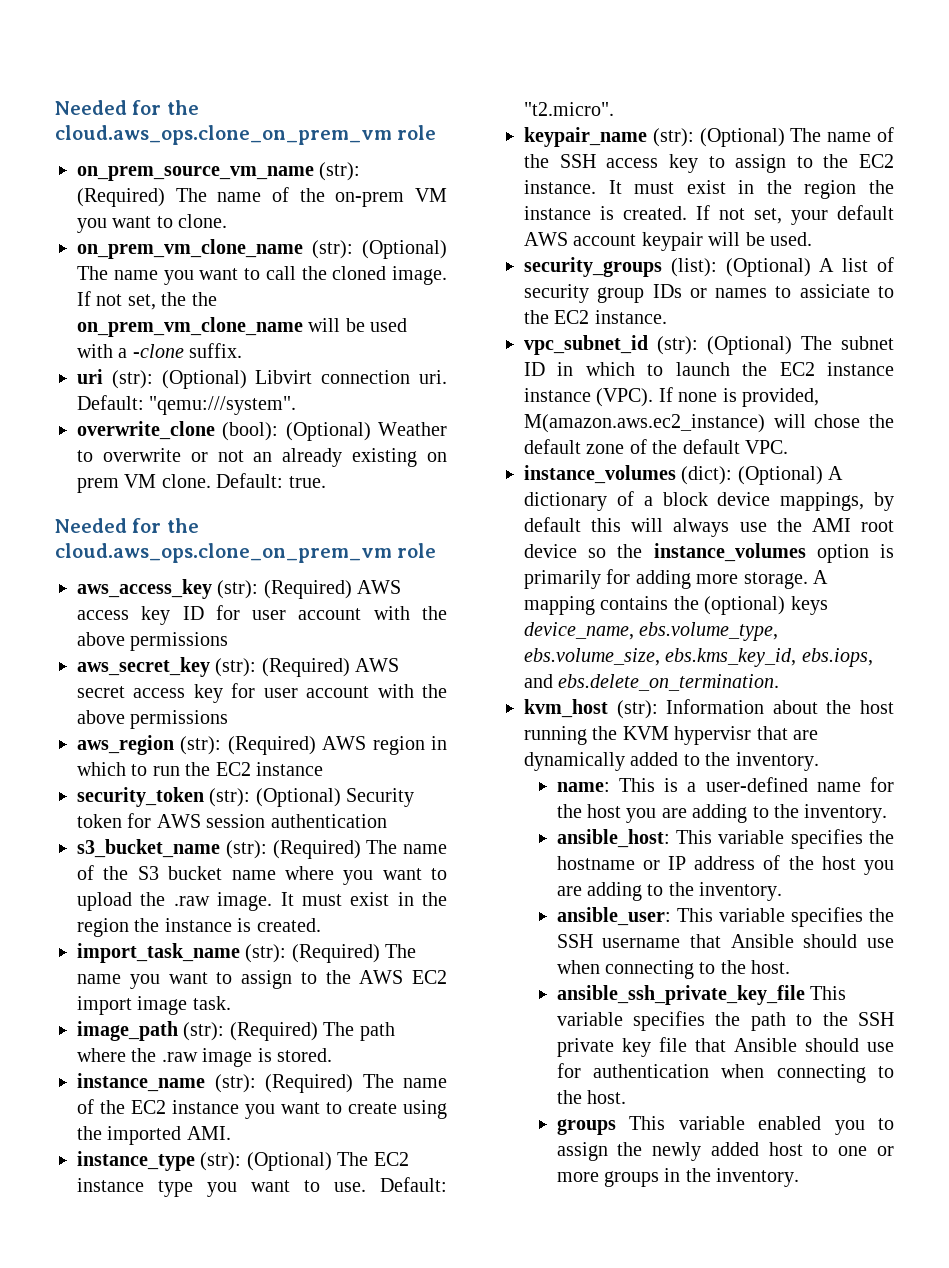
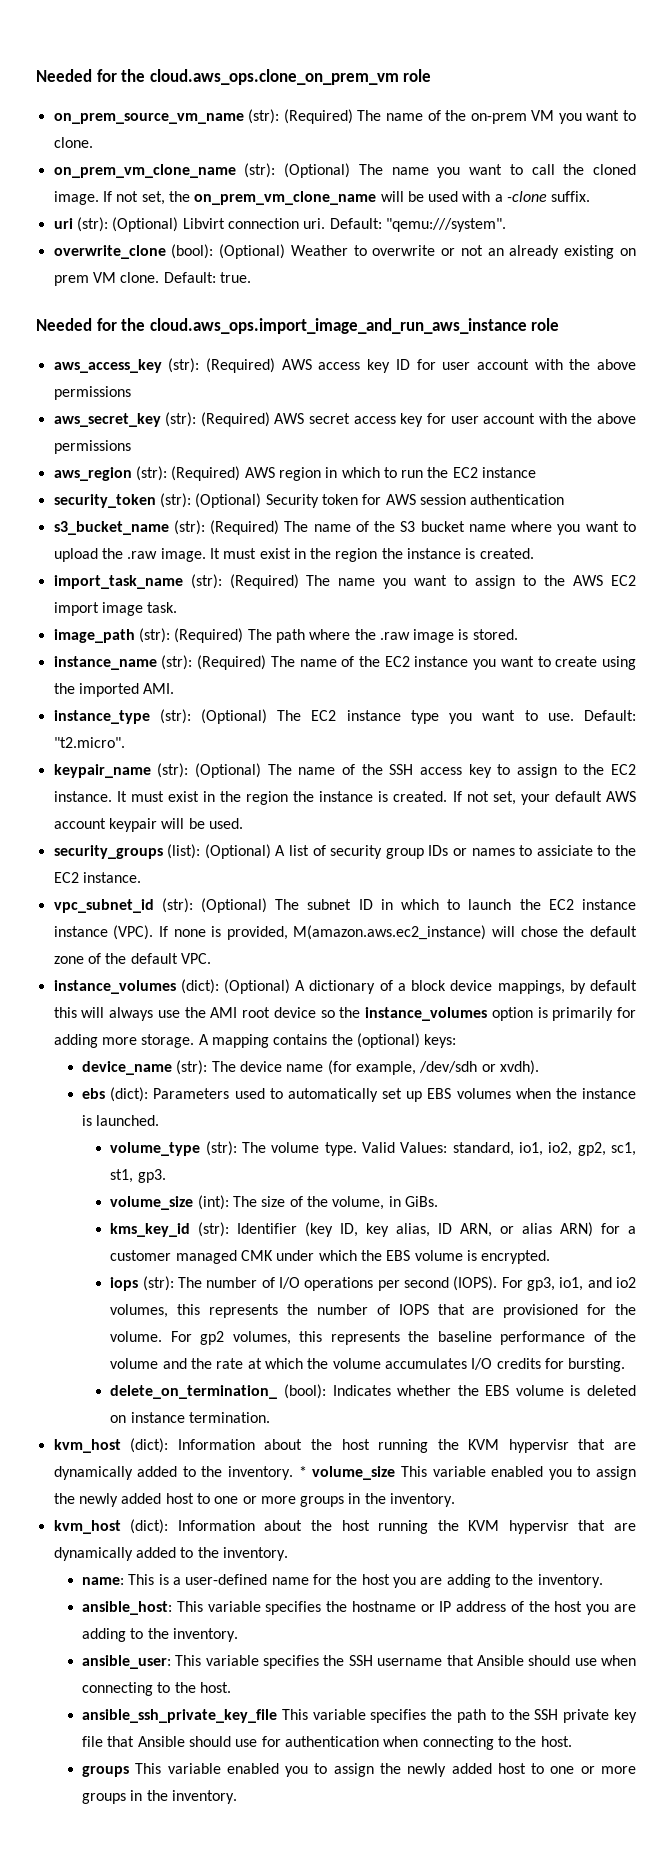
[191,292,217,306] the -> (190, 196) none
[55,543,392,563] cloud.aws_ops.clone_on_prem_vm -> [149,318,527,334] cloud.aws_ops.import_image_and_run_aws_instance
[790,596,828,615] [524,622,779,641] [524,648,873,667] [524,674,780,691] [524,699,658,719] keys device_name, ebs.volume_type, ebs.volume_size, ebs.kms_key_id, ebs.iops, and ebs.delete_on_termination. // kvm_host (str): -> [424,1034,457,1048] [82,1060,539,1075] [82,1087,636,1102] [82,1115,160,1126] [110,1141,636,1156] [110,1169,166,1183] [110,1195,439,1210] [110,1222,636,1237] [110,1250,551,1264] [110,1276,636,1291] [110,1304,636,1318] [110,1331,636,1345] [110,1358,626,1372] [110,1384,637,1399] [110,1412,271,1423] [53,1438,636,1453] [53,1466,636,1480] [53,1493,456,1507] [53,1519,169,1534] keys: // device_name (str): The device name (for example, /dev/sdh or xvdh). // ebs (dict): Parameters used to automatically set up EBS volumes when the instance is launched. // volume_type (str): The volume type. Valid Values: standard, io1, io2, gp2, sc1, st1, gp3. // volume_size (int): The size of the volume, in GiBs. // kms_key_id (str): Identifier (key ID, key alias, ID ARN, or alias ARN) for a customer managed CMK under which the EBS volume is encrypted. // iops (str): The number of I/O operations per second (IOPS). For gp3, io1, and io2 volumes, this represents the number of IOPS that are provisioned for the volume. For gp2 volumes, this represents the baseline performance of the volume and the rate at which the volume accumulates I/O credits for bursting. // delete_on_termination_ (bool): Indicates whether the EBS volume is deleted on instance termination. // kvm_host (dict): Information about the host running the KVM hypervisr that are dynamically added to the inventory. * volume_size This variable enabled you to assign the newly added host to one or more groups in the inventory. // kvm_host (dict):

